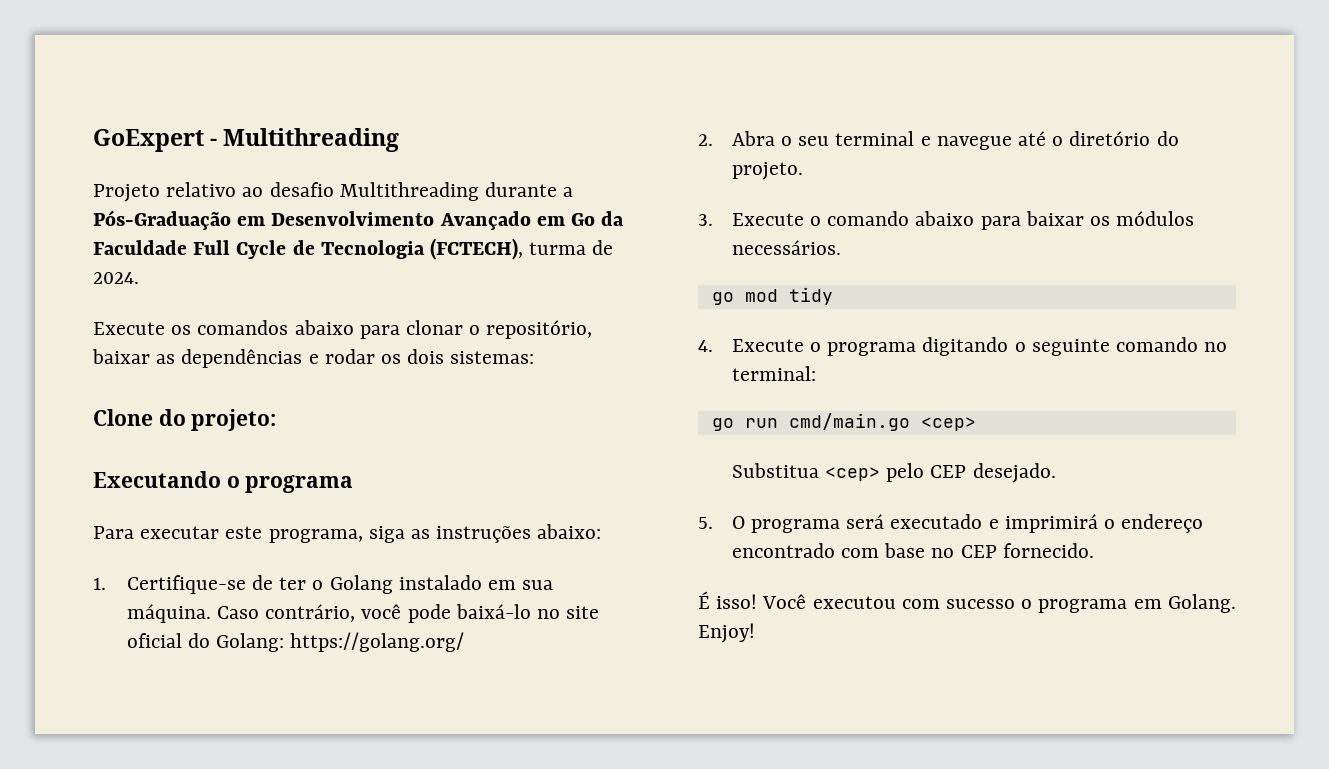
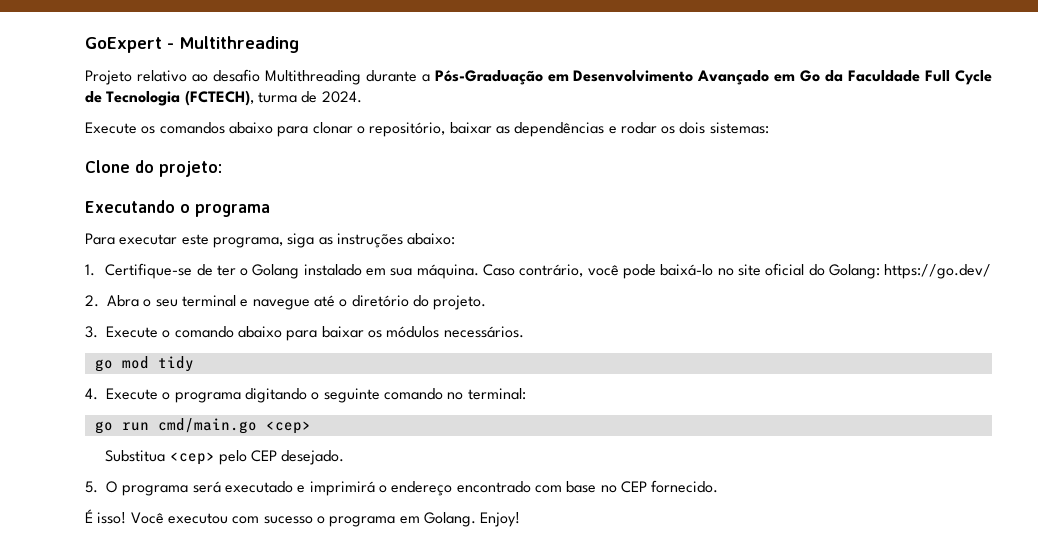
[290,632,465,652] https://golang.org/ -> [884,264,992,279] https://go.dev/

